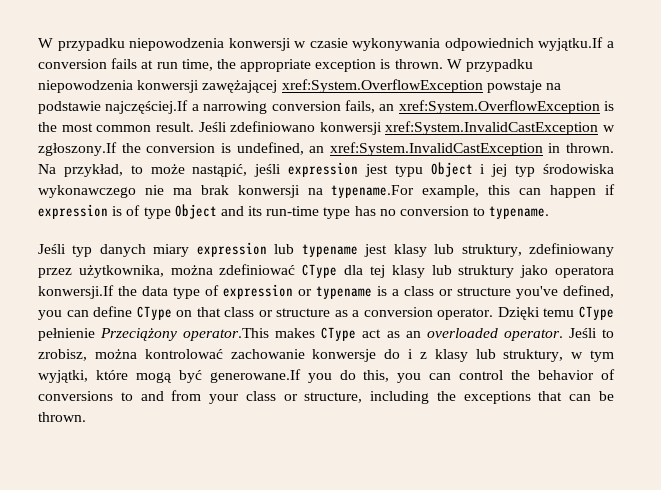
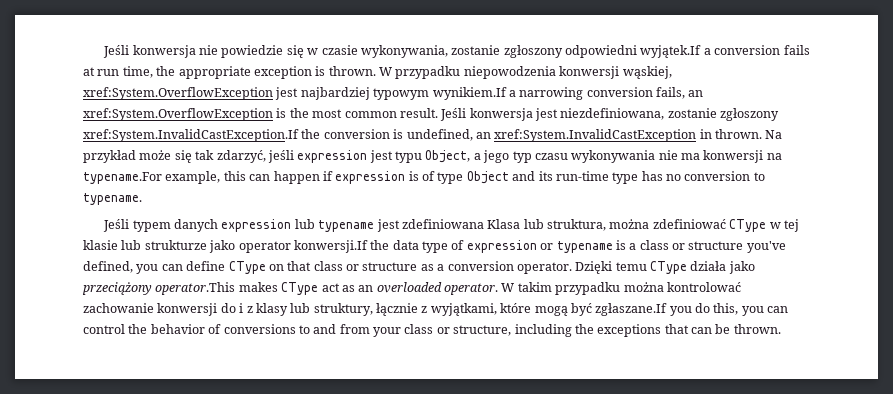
[38,37,604,51] W przypadku niepowodzenia konwersji w czasie wykonywania odpowiednich wyjątku.If -> [103,45,702,58] Jeśli konwersja nie powiedzie się w czasie wykonywania, zostanie zgłoszony odpowiedni wyjątek.If
[202,79,561,93] [38,100,189,114] zawężającej xref:System.OverflowException powstaje na podstawie najczęściej.If -> [622,66,672,79] [83,87,507,100] wąskiej, xref:System.OverflowException jest najbardziej typowym wynikiem.If
[230,121,615,135] [38,142,117,156] zdefiniowano konwersji xref:System.InvalidCastException w zgłoszony.If -> [469,108,780,121] [83,129,299,142] konwersja jest niezdefiniowana, zostanie zgłoszony xref:System.InvalidCastException.If
[63,162,615,177] [38,185,136,198] przykład, to może nastąpić, jeśli expression jest typu Object i jej typ środowiska wykonawczego -> [83,150,656,163] przykład może się tak zdarzyć, jeśli expression jest typu Object, a jego typ czasu wykonywania
[200,185,229,195] brak -> (700, 156) none
[72,244,190,257] typ danych miary -> [132,219,218,232] typem danych
[393,243,614,257] [38,264,614,278] klasy lub struktury, zdefiniowany przez użytkownika, można zdefiniować CType dla tej klasy lub struktury jako operatora -> [401,219,799,232] [83,240,291,253] zdefiniowana Klasa lub struktura, można zdefiniować CType w tej klasie lub strukturze jako operator
[38,328,178,341] pełnienie Przeciążony -> [690,261,755,274] [82,282,152,295] działa jako przeciążony
[568,328,614,338] [38,349,87,361] Jeśli to zrobisz, -> [501,282,621,295] W takim przypadku
[312,349,377,362] konwersje -> [157,303,218,316] konwersji
[571,350,614,362] [38,370,88,383] w tym wyjątki, -> [376,303,497,316] łącznie z wyjątkami,
[209,369,301,383] generowane.If -> [595,303,668,316] zgłaszane.If

